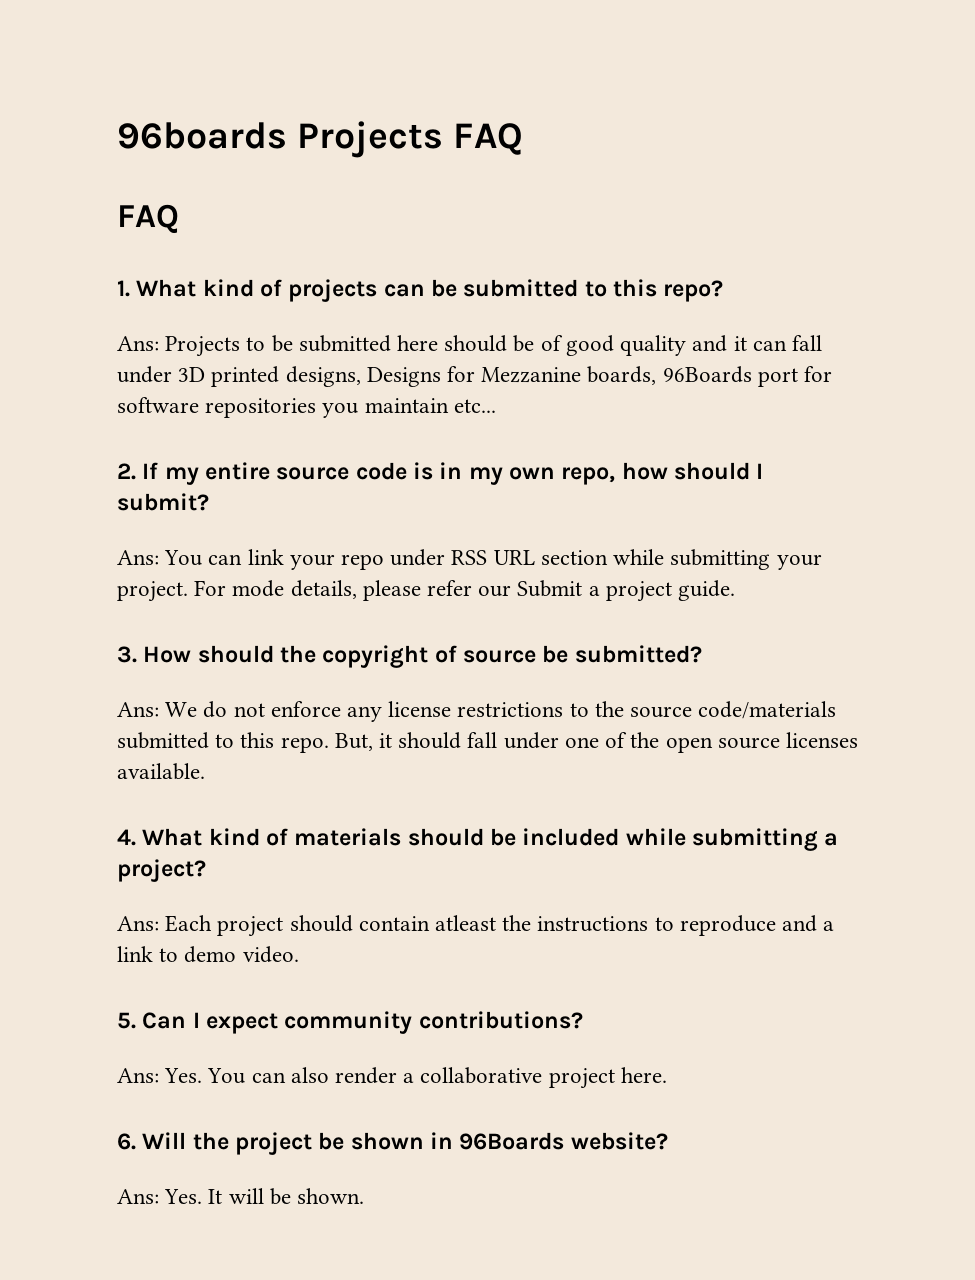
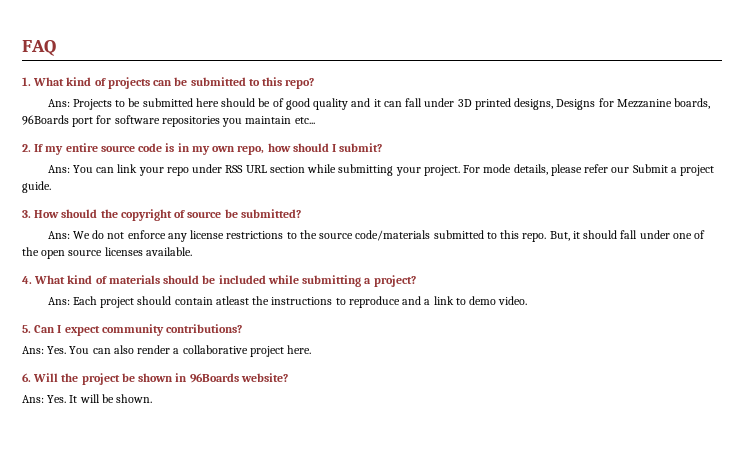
[117,121,524,158] 96boards Projects FAQ // -> (22, 48) none

